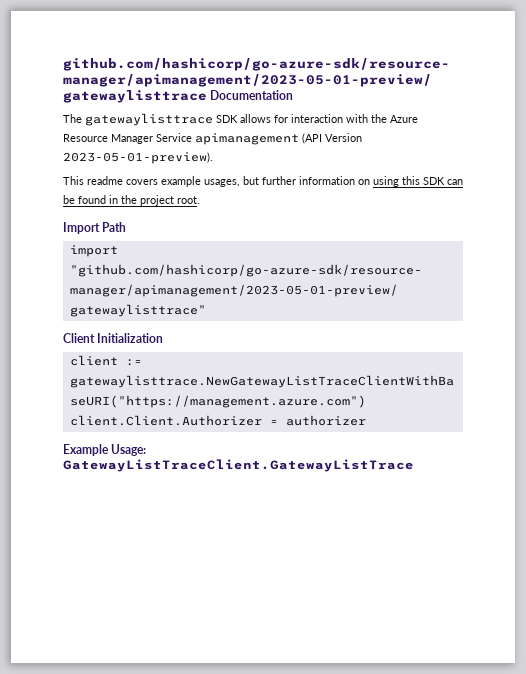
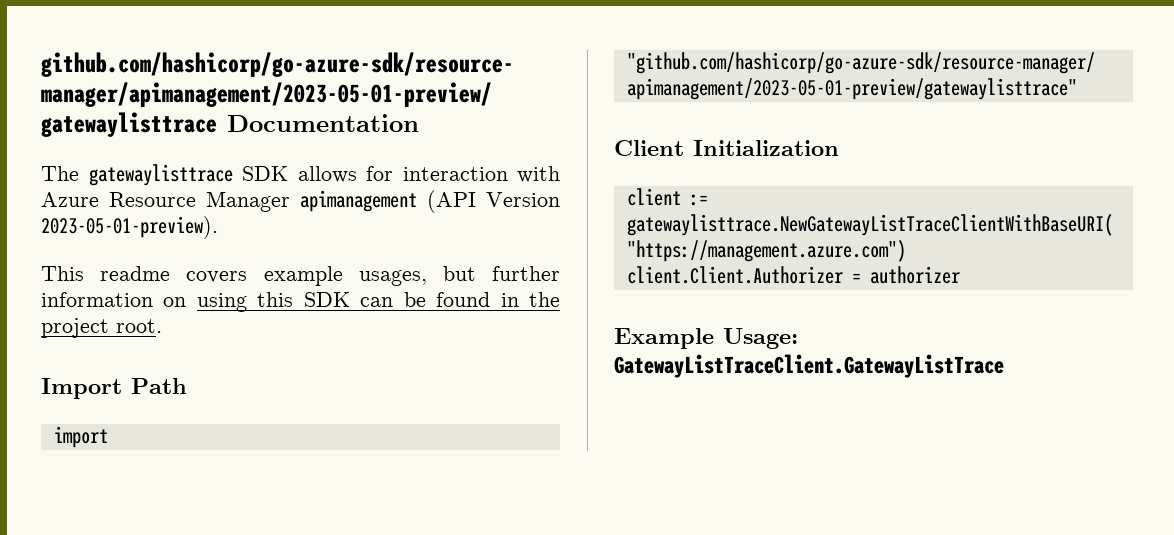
[371,114,387,123] the -> (560, 174) none
[156,133,192,142] Service -> (290, 201) none

